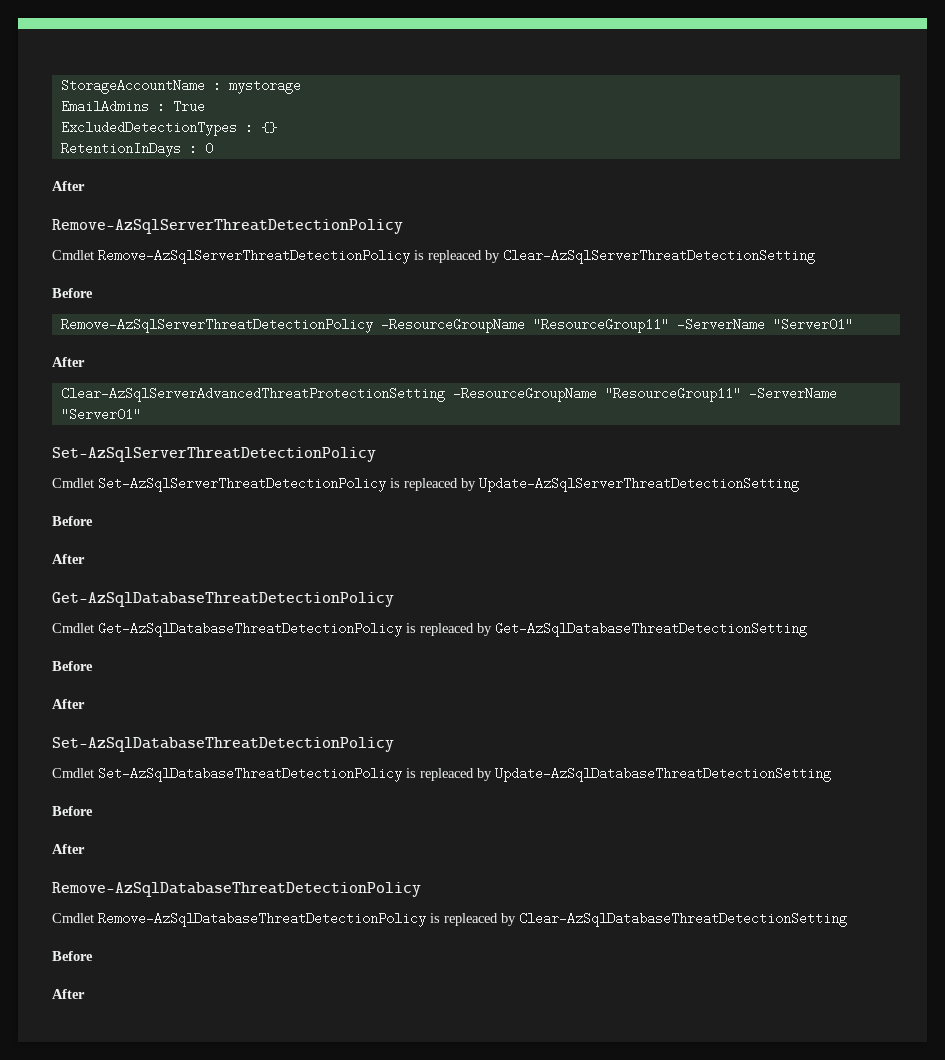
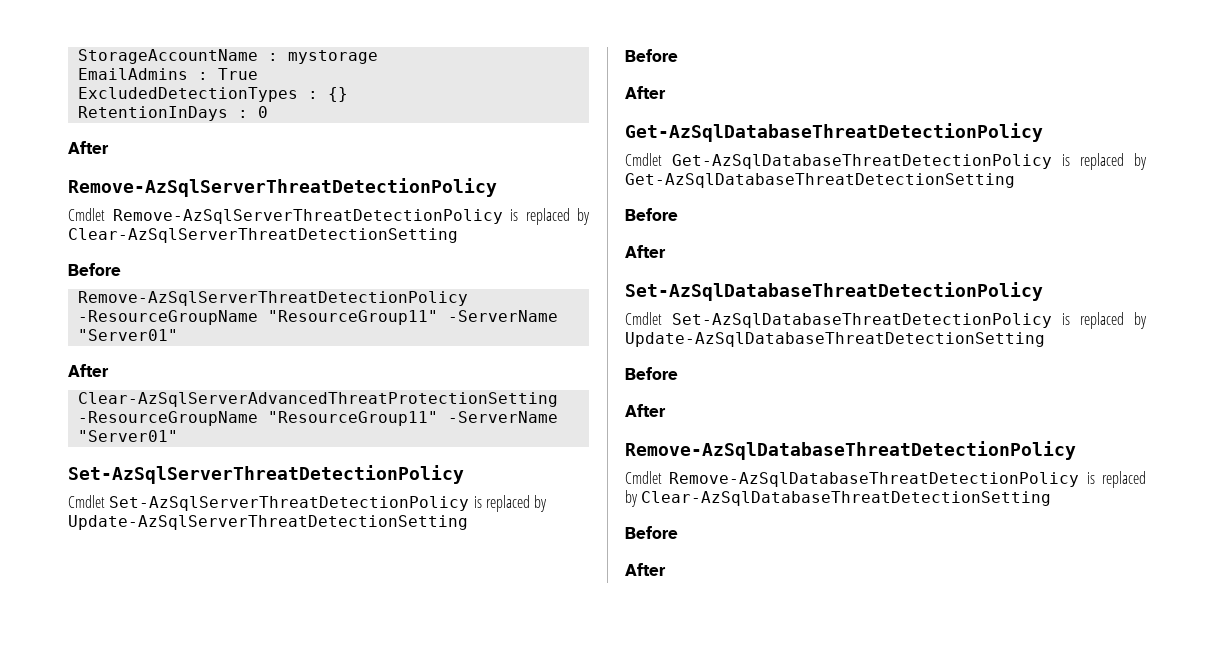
[428,250,482,263] repleaced -> [525,208,570,225] replaced
[404,478,458,491] repleaced -> [485,495,530,512] replaced
[420,623,474,636] repleaced -> [1080,153,1124,170] replaced
[420,768,474,781] repleaced -> [1080,312,1124,329] replaced
[444,913,498,926] repleaced -> [1102,471,1146,488] replaced

